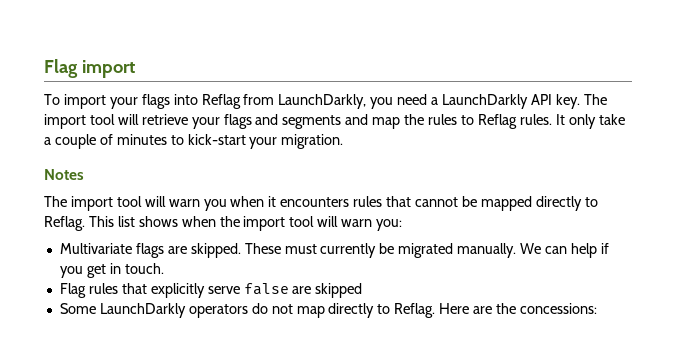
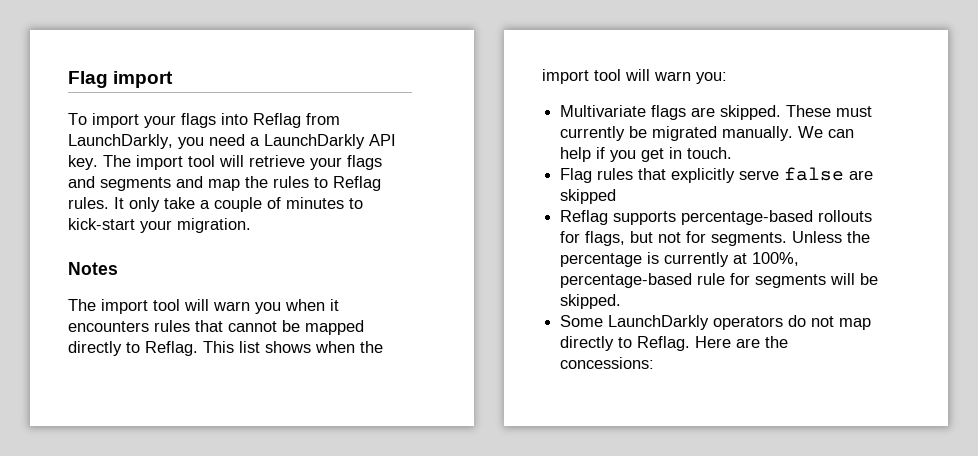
(363, 290) none -> [560,210,873,225] [560,231,871,246] [560,252,800,267] [560,273,879,288] [560,294,622,309] // Reflag supports percentage-based rollouts for flags, but not for segments. Unless the percentage is currently at 100%, percentage-based rule for segments will be skipped.

